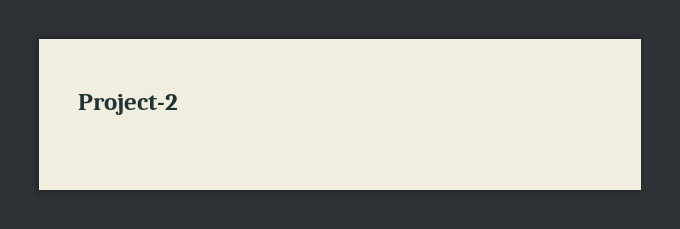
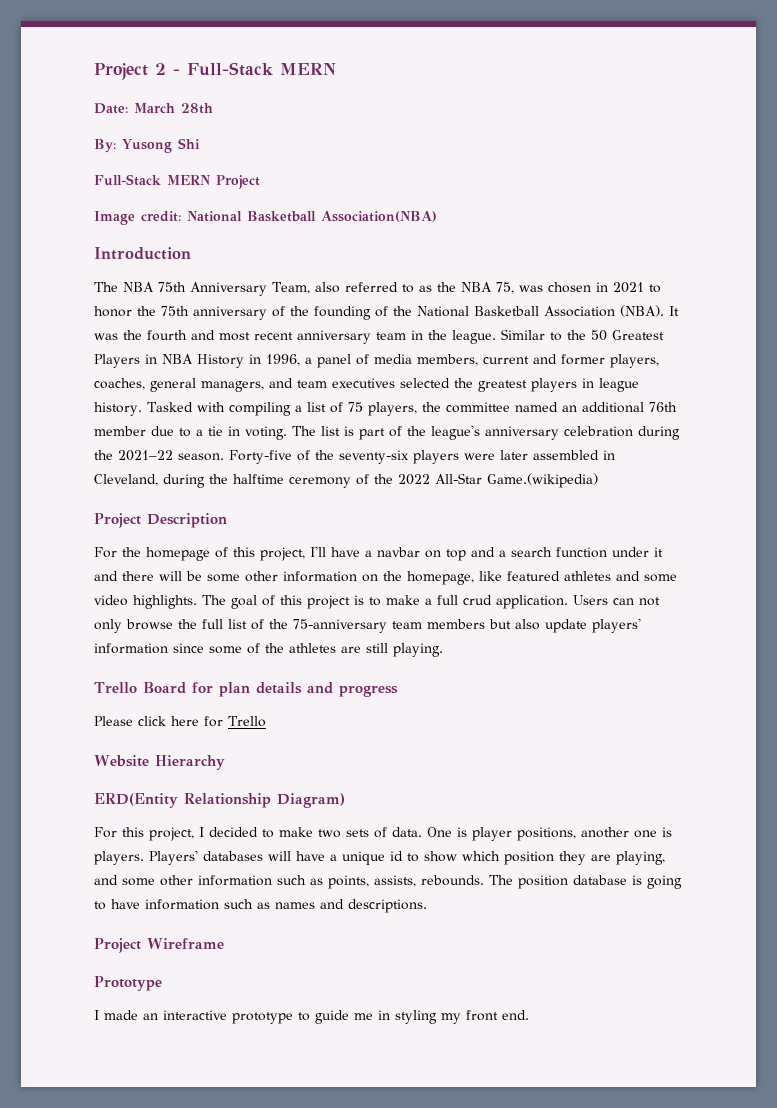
[78,94,178,115] Project-2 -> [94,62,336,80] [94,103,213,114] [94,138,200,153] [94,174,260,189] [94,211,437,225] [94,247,191,260] [94,282,661,296] [94,305,679,320] [94,329,664,344] [94,354,659,368] [94,378,639,392] [94,402,677,416] [94,425,680,440] [94,450,615,464] [94,473,598,488] [94,513,227,528] [94,546,663,561] [94,571,677,585] [94,595,660,609] [94,618,641,633] [94,643,443,657] [94,682,398,697] [94,716,266,727] [94,755,225,770] [94,793,345,808] [94,827,672,841] [94,850,665,865] [94,875,682,889] [94,899,427,913] [94,938,224,953] [94,976,162,991] [94,1010,529,1024] Project 2 - Full-Stack MERN // Date: March 28th // By: Yusong Shi // Full-Stack MERN Project // Image credit: National Basketball Association(NBA) // Introduction // The NBA 75th Anniversary Team, also referred to as the NBA 75, was chosen in 2021 to honor the 75th anniversary of the founding of the National Basketball Association (NBA). It was the fourth and most recent anniversary team in the league. Similar to the 50 Greatest Players in NBA History in 1996, a panel of media members, current and former players, coaches, general managers, and team executives selected the greatest players in league history. Tasked with compiling a list of 75 players, the committee named an additional 76th member due to a tie in voting. The list is part of the league's anniversary celebration during the 2021–22 season. Forty-five of the seventy-six players were later assembled in Cleveland, during the halftime ceremony of the 2022 All-Star Game.(wikipedia) // Project Description // For the homepage of this project, I'll have a navbar on top and a search function under it and there will be some other information on the homepage, like featured athletes and some video highlights. The goal of this project is to make a full crud application. Users can not only browse the full list of the 75-anniversary team members but also update players' information since some of the athletes are still playing. // Trello Board for plan details and progress // Please click here for Trello // Website Hierarchy // ERD(Entity Relationship Diagram) // For this project, I decided to make two sets of data. One is player positions, another one is players. Players' databases will have a unique id to show which position they are playing, and some other information such as points, assists, rebounds. The position database is going to have information such as names and descriptions. // Project Wireframe // Prototype // I made an interactive prototype to guide me in styling my front end.

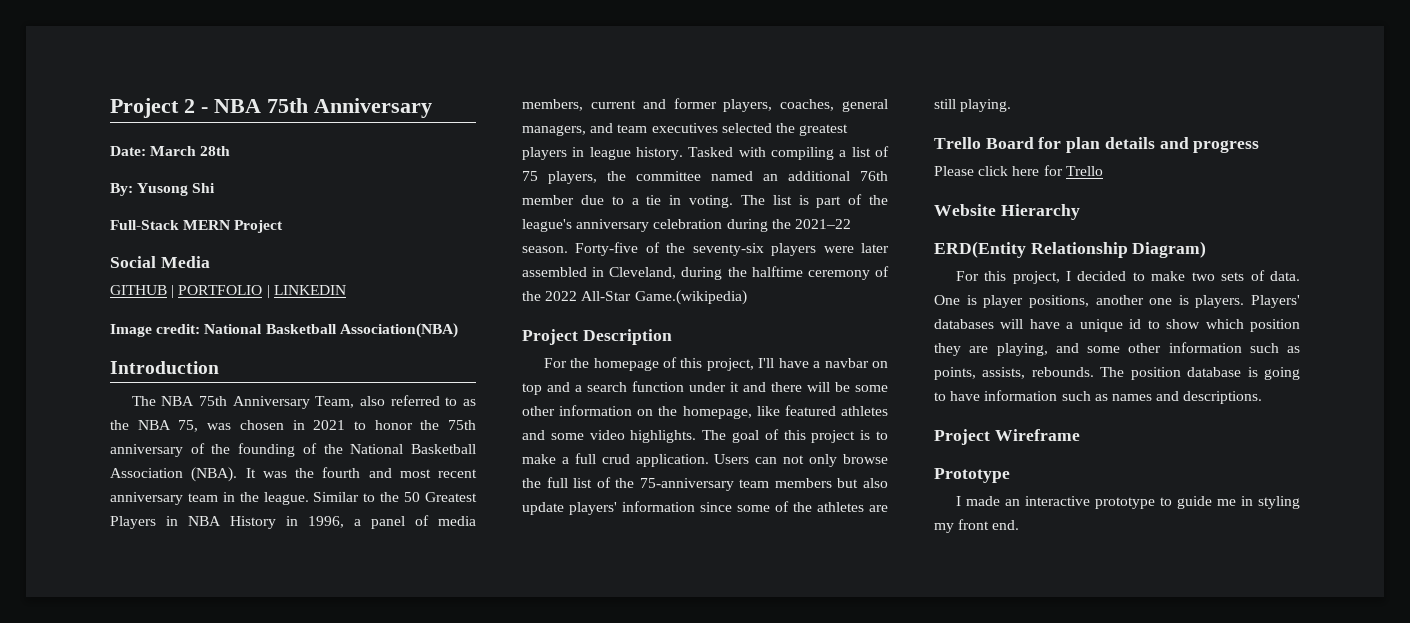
[187,62,336,76] Full-Stack MERN -> [214,98,432,118] NBA 75th Anniversary
(260, 182) none -> [110,256,210,268] [110,285,346,298] // Social Media // GITHUB | PORTFOLIO | LINKEDIN

